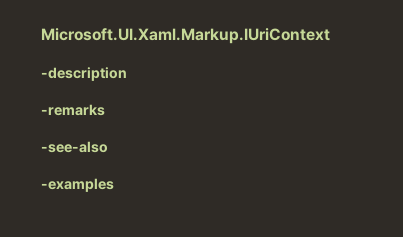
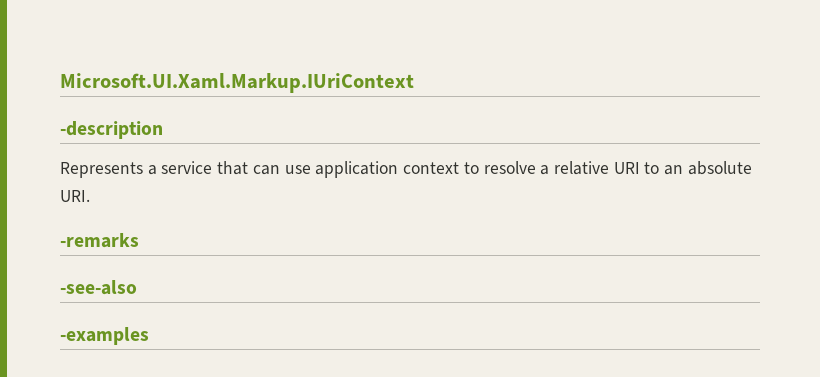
(127, 74) none -> [60,161,752,178] [60,190,90,202] // Represents a service that can use application context to resolve a relative URI to an absolute URI.

